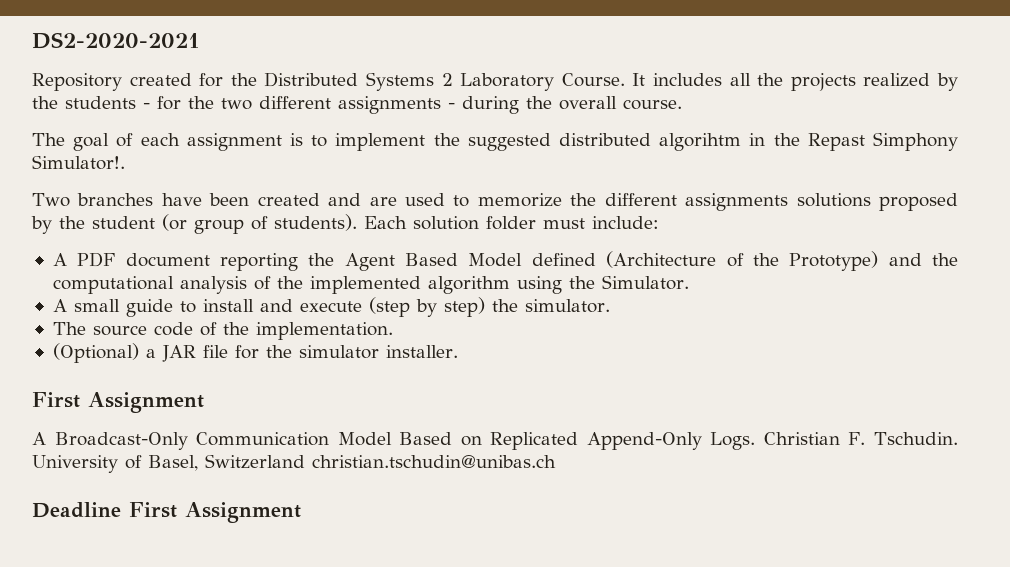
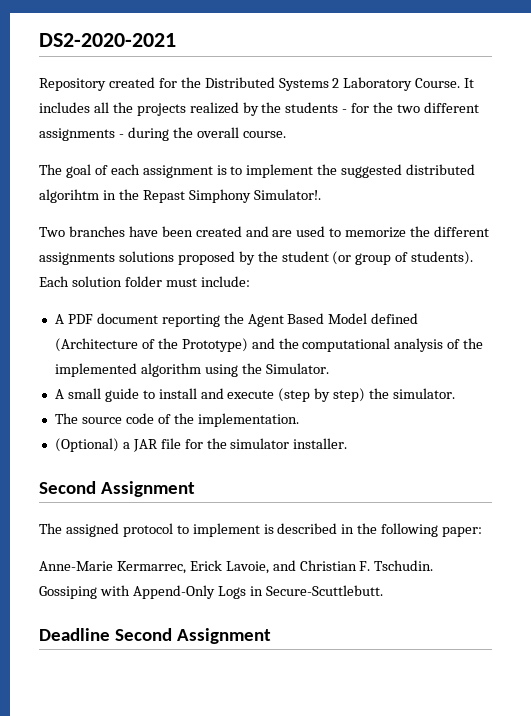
[32,392,80,408] First -> [39,481,96,494] Second
[32,432,959,450] [32,454,556,473] A Broadcast-Only Communication Model Based on Replicated Append-Only Logs. Christian F. Tschudin. University of Basel, Switzerland christian.tschudin@unibas.ch -> [39,523,483,537] [39,560,434,574] [39,585,383,599] The assigned protocol to implement is described in the following paper: // Anne-Marie Kermarrec, Erick Lavoie, and Christian F. Tschudin. Gossiping with Append-Only Logs in Secure-Scuttlebutt.
[129,502,177,518] First -> [115,628,173,641] Second

